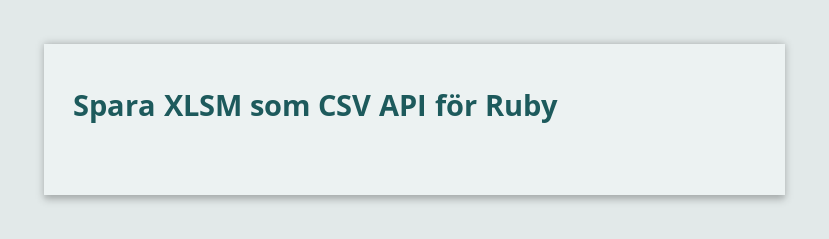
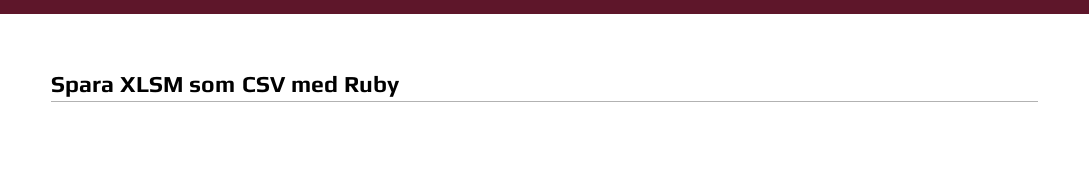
[378,94,477,116] API för -> [290,75,338,93] med

